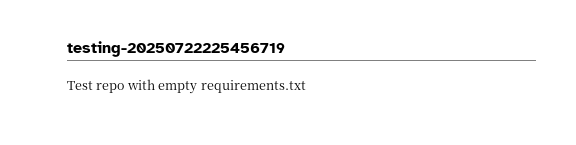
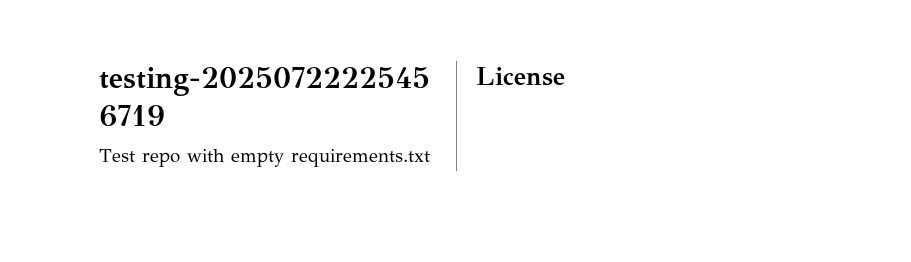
(306, 86) none -> [476,67,565,86] // License

